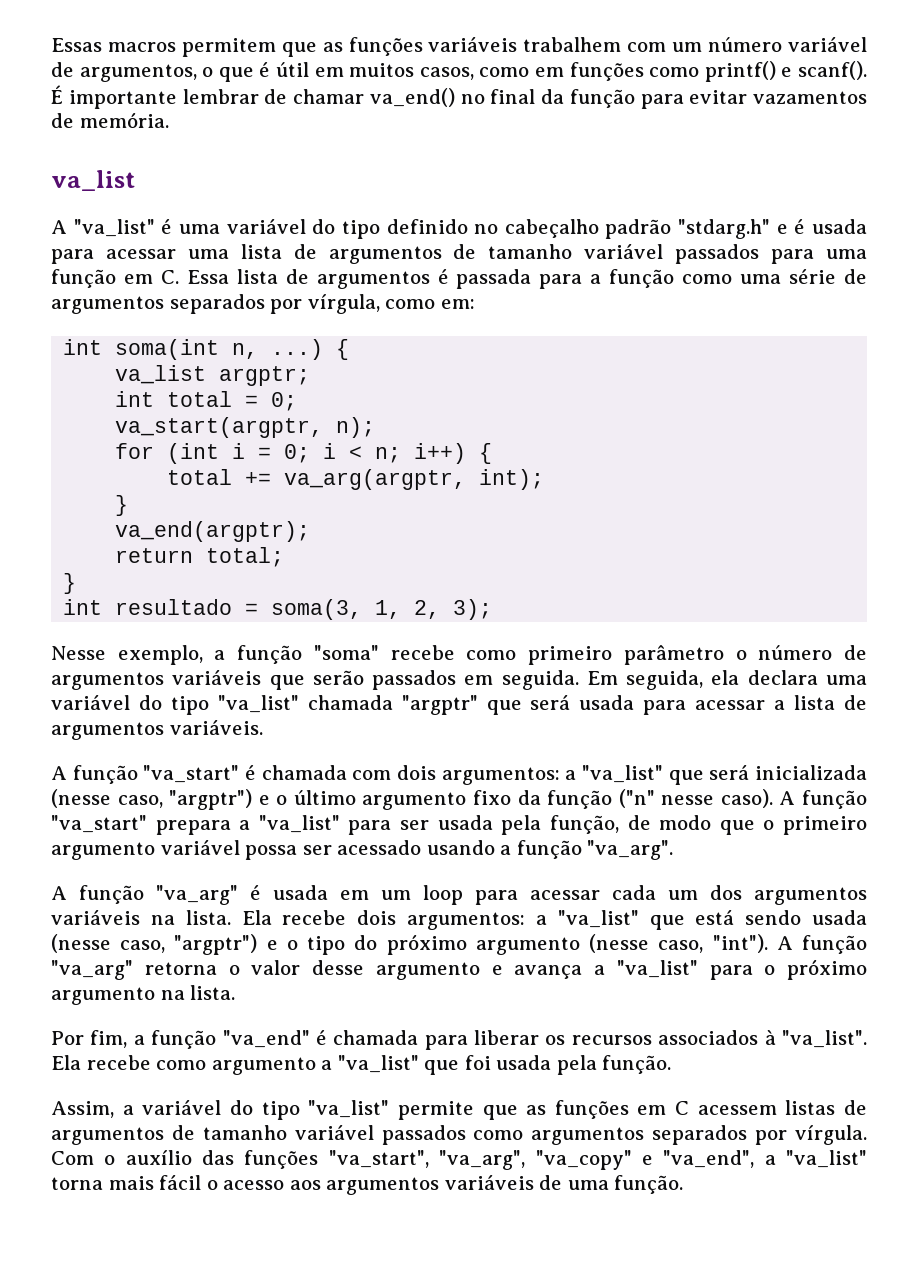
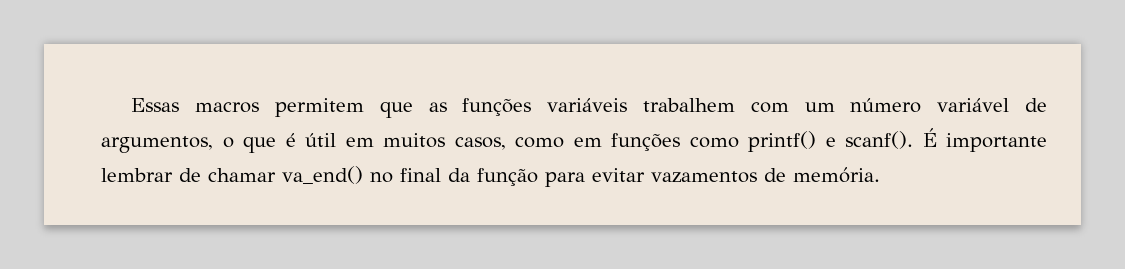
[51,170,135,191] [51,219,867,239] [51,244,867,264] [51,269,867,289] [51,294,475,314] [63,339,350,360] [115,365,311,386] [115,391,298,411] [115,417,376,438] [115,443,493,464] [167,469,545,490] [115,495,129,516] [115,521,311,542] [115,547,285,567] [63,573,77,594] [63,599,493,620] [51,645,868,665] [51,670,867,690] [51,695,867,715] [51,720,263,740] [51,765,867,785] [51,789,867,810] [51,815,868,835] [51,840,674,860] [51,885,867,905] [51,910,868,930] [51,934,868,955] [51,959,867,980] [51,985,236,1005] [51,1030,868,1050] [51,1055,672,1075] [51,1100,867,1120] [51,1125,868,1145] [51,1150,868,1170] [51,1175,684,1195] // va_list // A "va_list" é uma variável do tipo definido no cabeçalho padrão "stdarg.h" e é usada para acessar uma lista de argumentos de tamanho variável passados para uma função em C. Essa lista de argumentos é passada para a função como uma série de argumentos separados por vírgula, como em: // int soma(int n, ...) { // va_list argptr; // int total = 0; // va_start(argptr, n); // for (int i = 0; i < n; i++) { // total += va_arg(argptr, int); // } // va_end(argptr); // return total; // } // int resultado = soma(3, 1, 2, 3); // Nesse exemplo, a função "soma" recebe como primeiro parâmetro o número de argumentos variáveis que serão passados em seguida. Em seguida, ela declara uma variável do tipo "va_list" chamada "argptr" que será usada para acessar a lista de argumentos variáveis. // A função "va_start" é chamada com dois argumentos: a "va_list" que será inicializada (nesse caso, "argptr") e o último argumento fixo da função ("n" nesse caso). A função "va_start" prepara a "va_list" para ser usada pela função, de modo que o primeiro argumento variável possa ser acessado usando a função "va_arg". // A função "va_arg" é usada em um loop para acessar cada um dos argumentos variáveis na lista. Ela recebe dois argumentos: a "va_list" que está sendo usada (nesse caso, "argptr") e o tipo do próximo argumento (nesse caso, "int"). A função "va_arg" retorna o valor desse argumento e avança a "va_list" para o próximo argumento na lista. // Por fim, a função "va_end" é chamada para liberar os recursos associados à "va_list". Ela recebe como argumento a "va_list" que foi usada pela função. // Assim, a variável do tipo "va_list" permite que as funções em C acessem listas de argumentos de tamanho variável passados como argumentos separados por vírgula. Com o auxílio das funções "va_start", "va_arg", "va_copy" e "va_end", a "va_list" torna mais fácil o acesso aos argumentos variáveis de uma função. -> (880, 175) none

